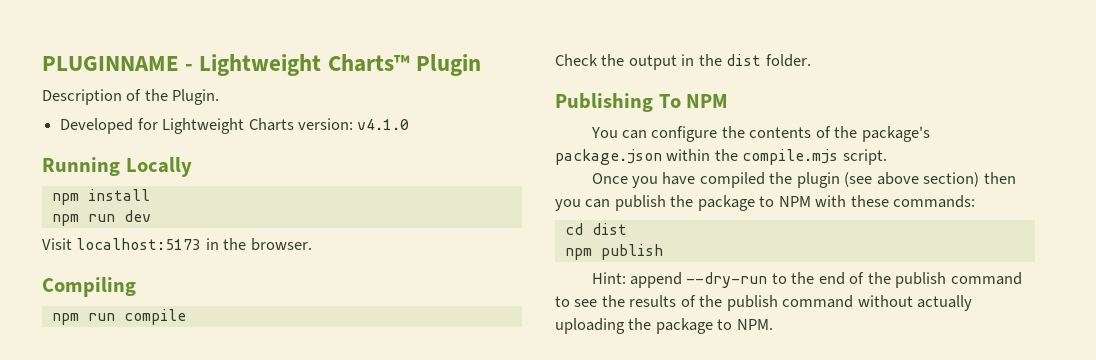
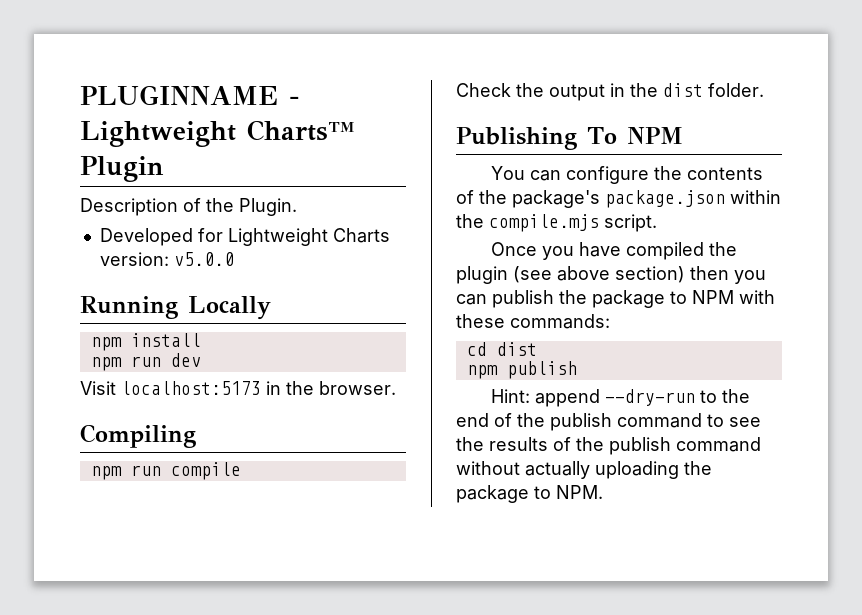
[357,119,410,130] v4.1.0 -> [173,252,234,266] v5.0.0

